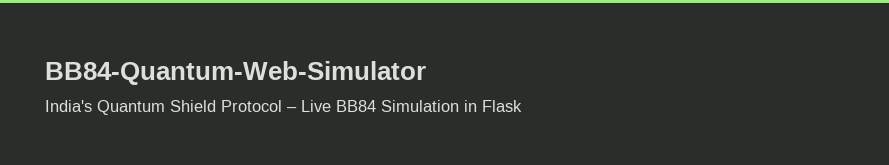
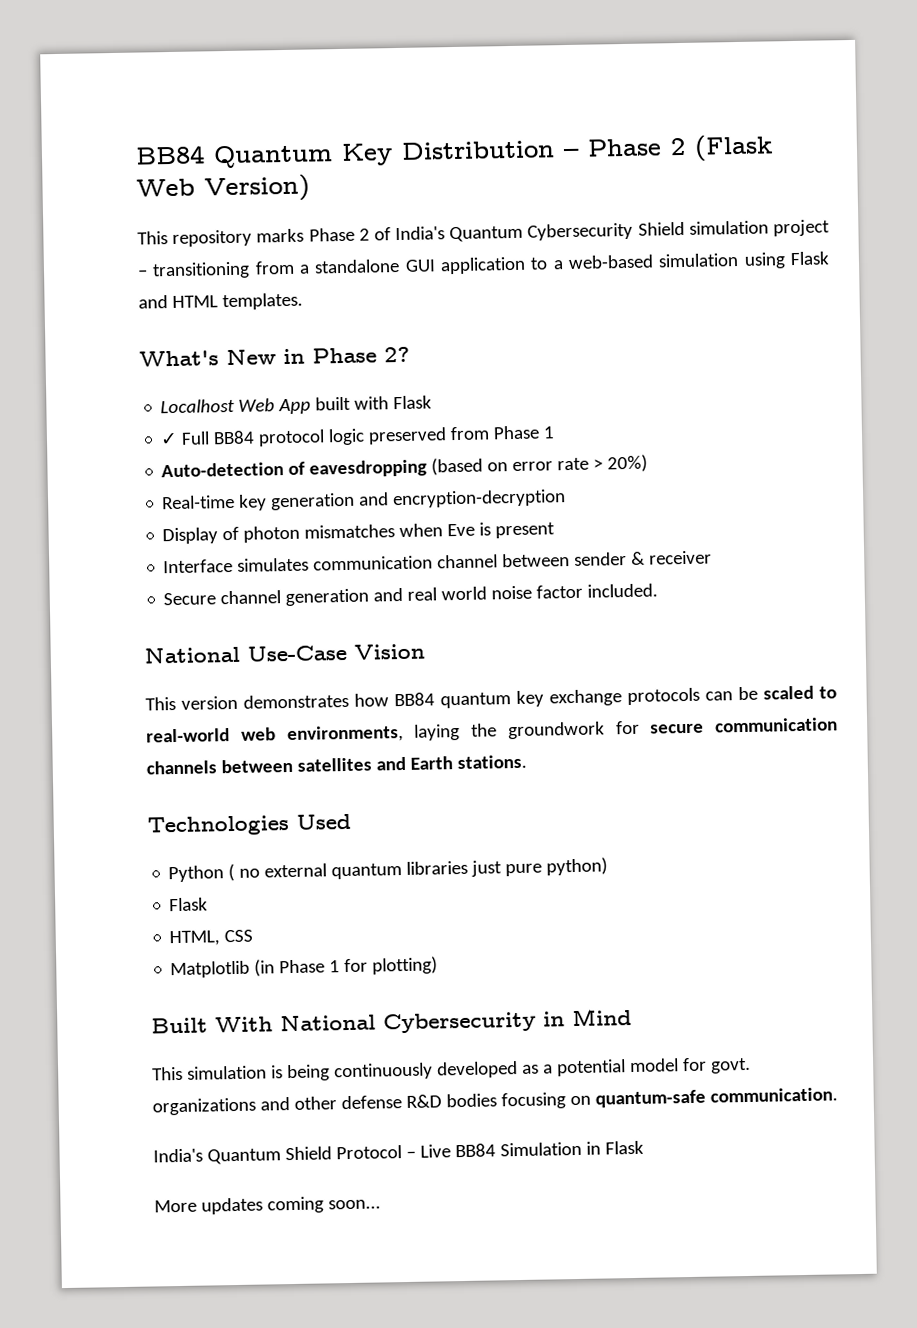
[45,61,426,85] BB84-Quantum-Web-Simulator -> [135,134,773,169] [136,174,310,203] [137,219,830,247] [137,251,830,280] [138,292,303,311] [139,346,410,367] [160,395,433,415] [160,425,556,447] [161,454,649,478] [161,489,567,511] [162,522,556,545] [163,550,713,574] [163,583,659,607] [144,643,425,664] [145,685,837,711] [146,717,838,744] [146,754,527,775] [147,813,351,837] [168,857,609,883] [169,897,209,912] [169,929,254,947] [170,956,439,979] [151,1008,632,1034] [152,1057,751,1082] [152,1087,838,1116] BB84 Quantum Key Distribution – Phase 2 (Flask Web Version) // This repository marks Phase 2 of India's Quantum Cybersecurity Shield simulation project – transitioning from a standalone GUI application to a web-based simulation using Flask and HTML templates. // What's New in Phase 2? // Localhost Web App built with Flask // ✓ Full BB84 protocol logic preserved from Phase 1 // Auto-detection of eavesdropping (based on error rate > 20%) // Real-time key generation and encryption-decryption // Display of photon mismatches when Eve is present // Interface simulates communication channel between sender & receiver // Secure channel generation and real world noise factor included. // National Use-Case Vision // This version demonstrates how BB84 quantum key exchange protocols can be scaled to real-world web environments, laying the groundwork for secure communication channels between satellites and Earth stations. // Technologies Used // Python ( no external quantum libraries just pure python) // Flask // HTML, CSS // Matplotlib (in Phase 1 for plotting) // Built With National Cybersecurity in Mind // This simulation is being continuously developed as a potential model for govt. organizations and other defense R&D bodies focusing on quantum-safe communication.
(522, 106) none -> [154,1196,381,1215] // More updates coming soon...

